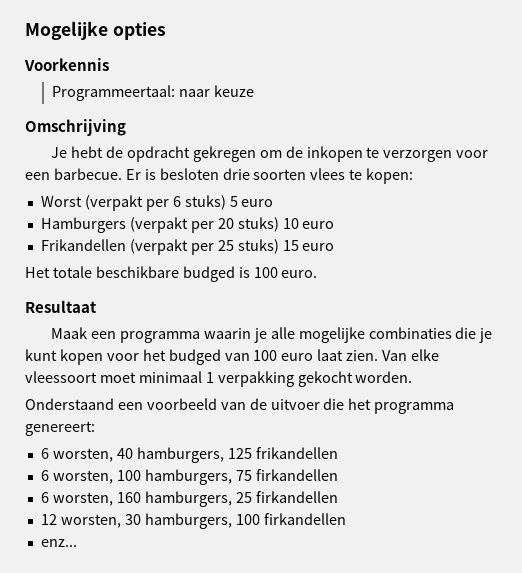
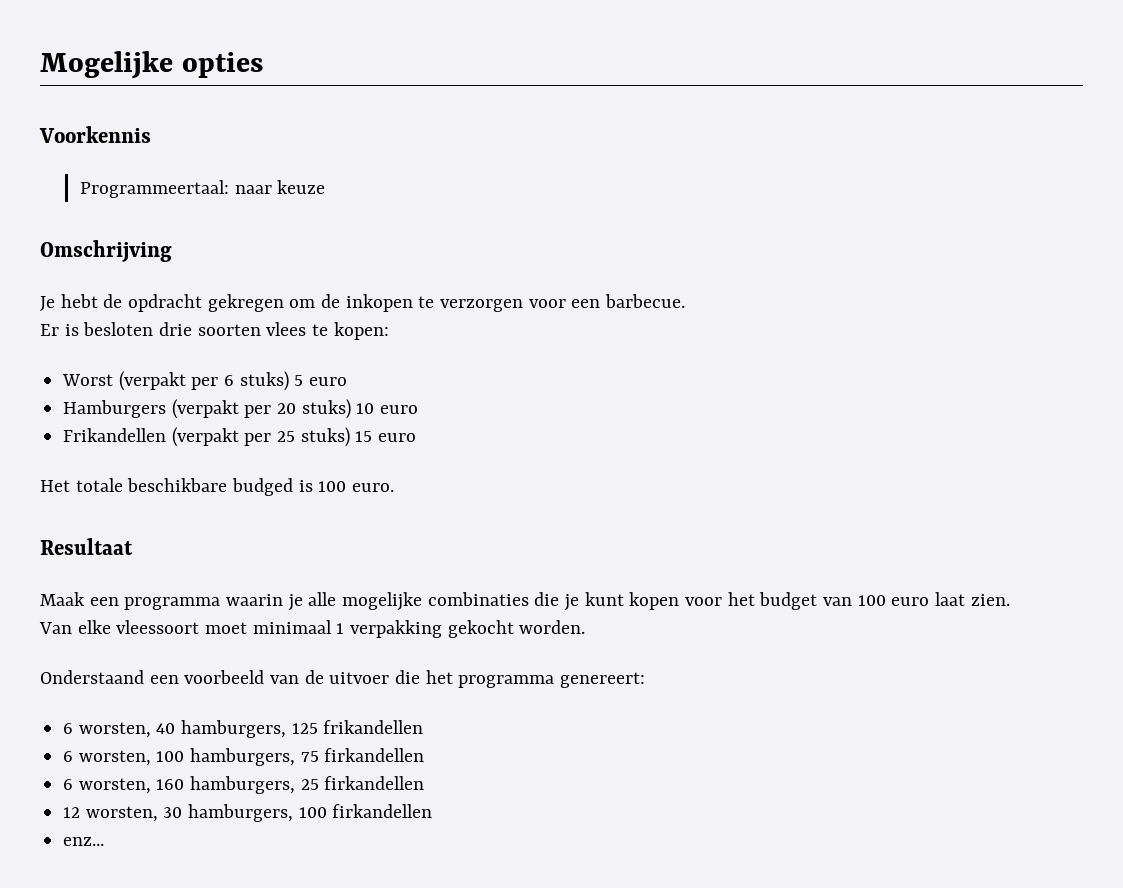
(122, 174) none -> (686, 301) //
[168,349,221,365] budged -> [759,592,818,610] budget
(379, 355) none -> (1010, 600) //

